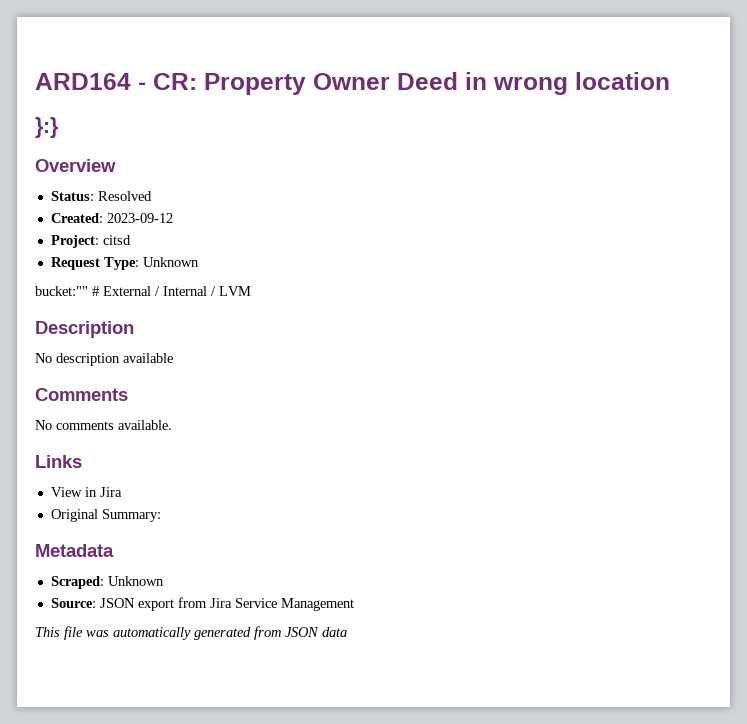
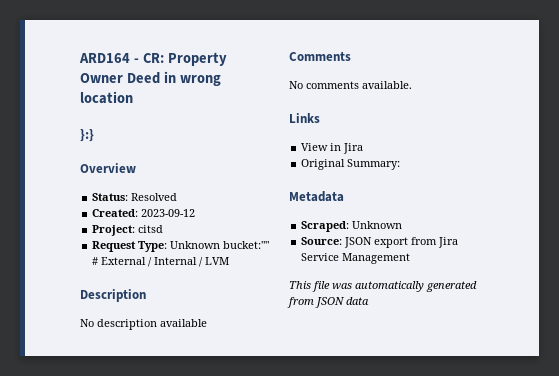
(199, 262) // -> (221, 245) none

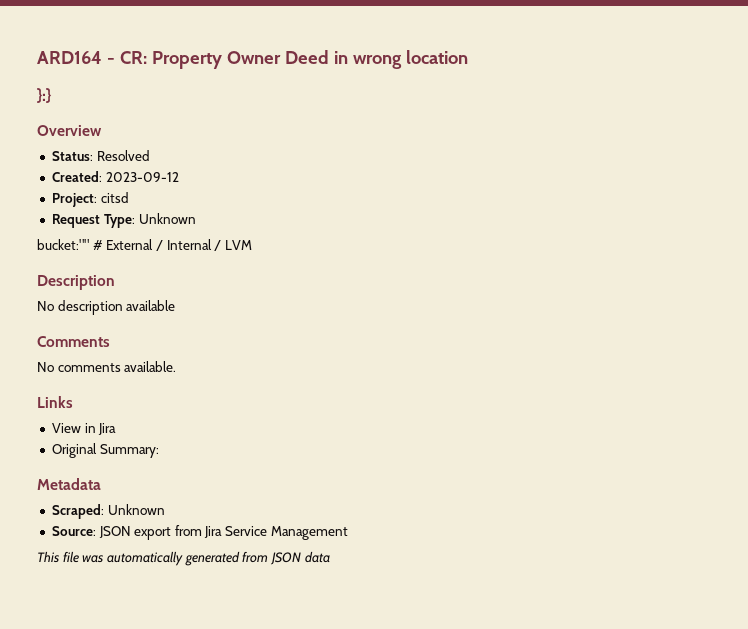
(221, 245) none -> (197, 218) //

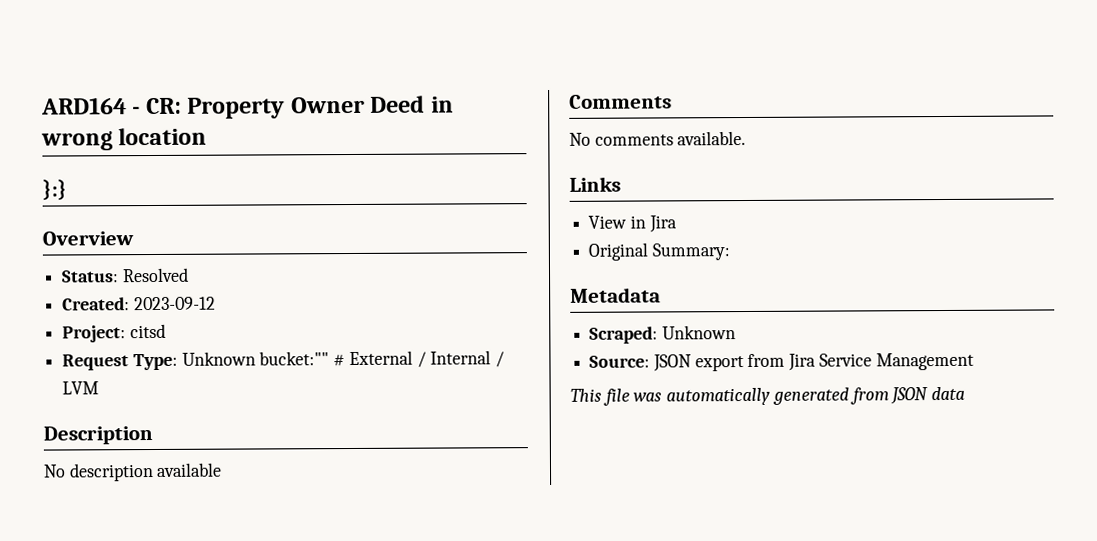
(197, 218) // -> (256, 358) none

